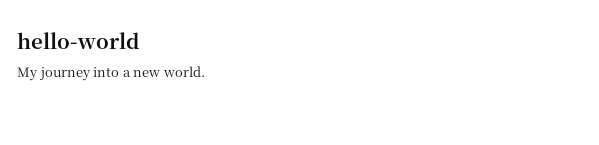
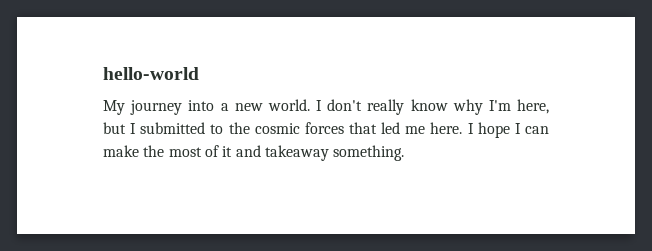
(205, 71) none -> [315,99,549,115] [103,122,550,138] [103,145,405,161] I don't really know why I'm here, but I submitted to the cosmic forces that led me here. I hope I can make the most of it and takeaway something.

